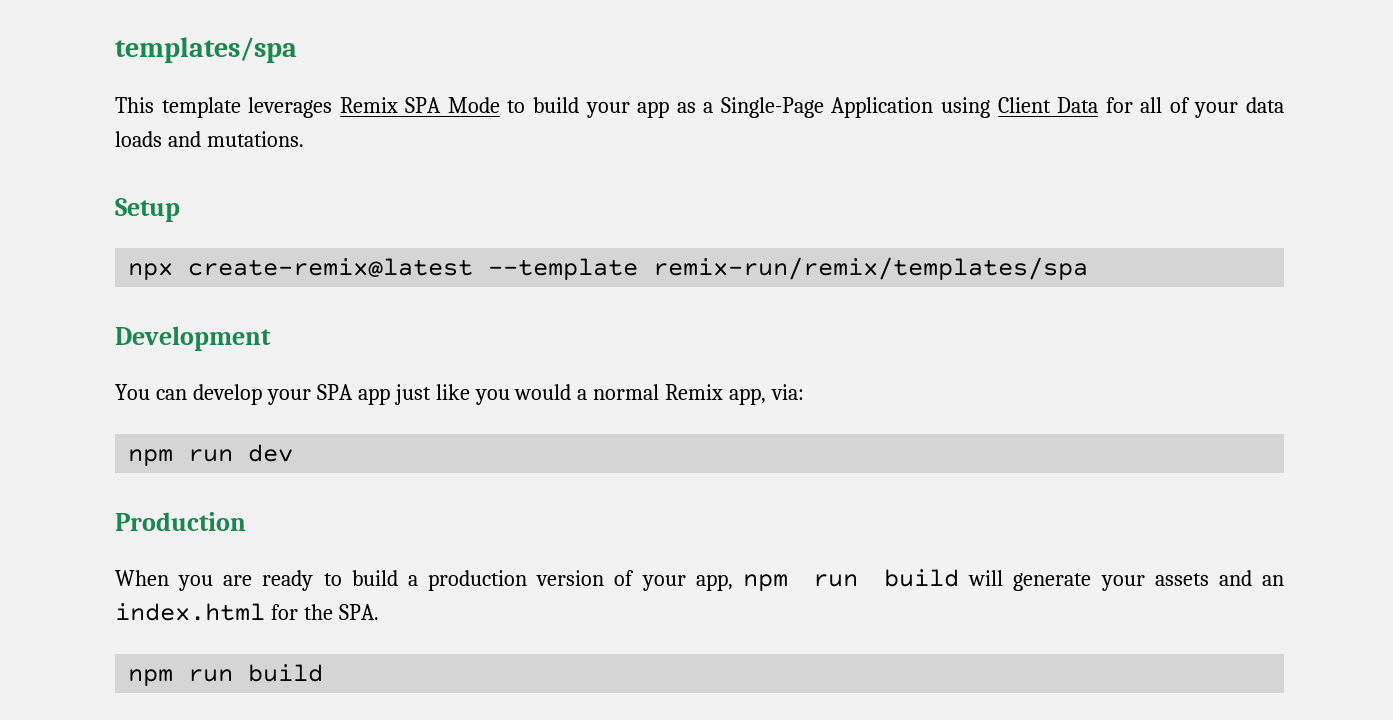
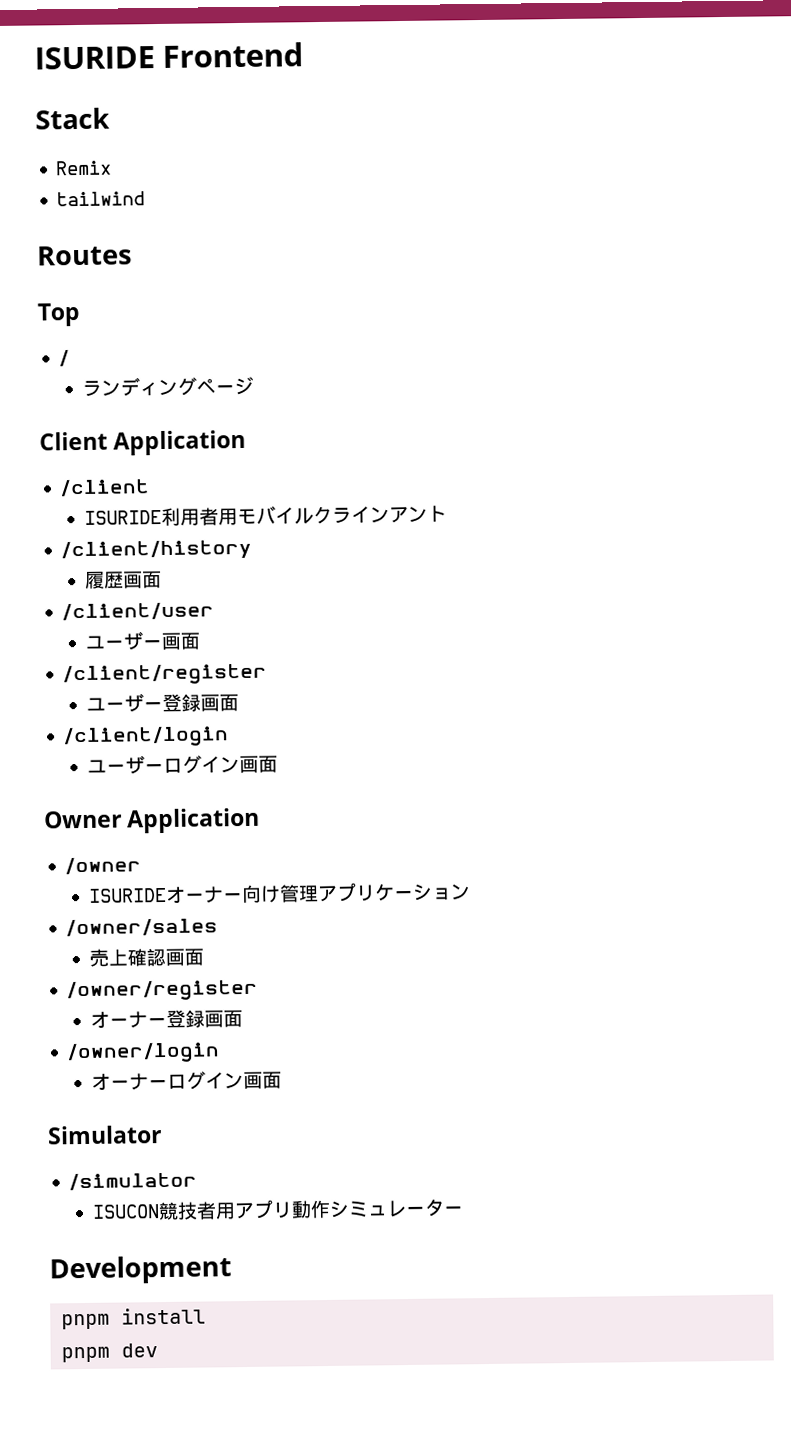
[115,37,297,63] [115,97,1284,118] [115,131,304,147] [115,198,180,222] [128,257,1089,280] [115,326,271,351] [115,384,805,405] [128,444,294,466] [115,512,246,531] [115,569,1284,591] [115,603,379,621] [128,664,324,686] templates/spa // This template leverages Remix SPA Mode to build your app as a Single-Page Application using Client Data for all of your data loads and mutations. // Setup // npx create-remix@latest --template remix-run/remix/templates/spa // Development // You can develop your SPA app just like you would a normal Remix app, via: // npm run dev // Production // When you are ready to build a production version of your app, npm run build will generate your assets and an index.html for the SPA. // npm run build -> [34,42,305,70] [35,107,110,130] [55,160,113,176] [56,191,146,207] [37,245,132,266] [37,302,80,327] [58,349,71,367] [81,376,254,397] [39,429,247,456] [59,478,151,497] [83,505,447,527] [60,538,253,561] [84,571,162,589] [61,601,215,621] [84,631,201,651] [62,662,268,686] [85,693,239,713] [62,725,230,748] [86,755,278,775] [44,807,261,834] [64,856,142,875] [87,882,471,904] [65,917,219,937] [88,947,204,967] [66,978,259,1002] [89,1009,243,1029] [66,1041,221,1064] [90,1071,282,1091] [47,1125,162,1145] [68,1171,198,1191] [91,1198,464,1221] [49,1255,232,1285] [61,1307,207,1330] [61,1343,159,1363] ISURIDE Frontend // Stack // Remix // tailwind // Routes // Top // / // ランディングページ // Client Application // /client // ISURIDE利用者用モバイルクラインアント // /client/history // 履歴画面 // /client/user // ユーザー画面 // /client/register // ユーザー登録画面 // /client/login // ユーザーログイン画面 // Owner Application // /owner // ISURIDEオーナー向け管理アプリケーション // /owner/sales // 売上確認画面 // /owner/register // オーナー登録画面 // /owner/login // オーナーログイン画面 // Simulator // /simulator // ISUCON競技者用アプリ動作シミュレーター // Development // pnpm install // pnpm dev

